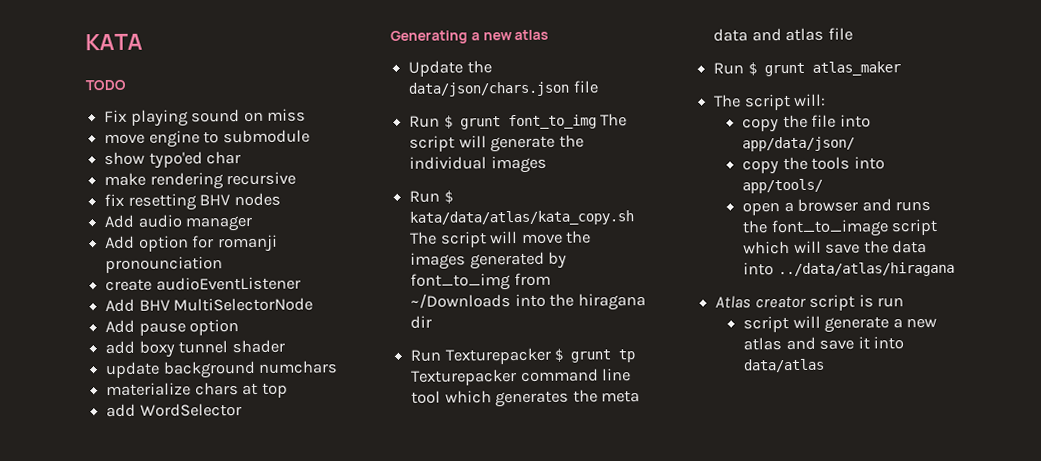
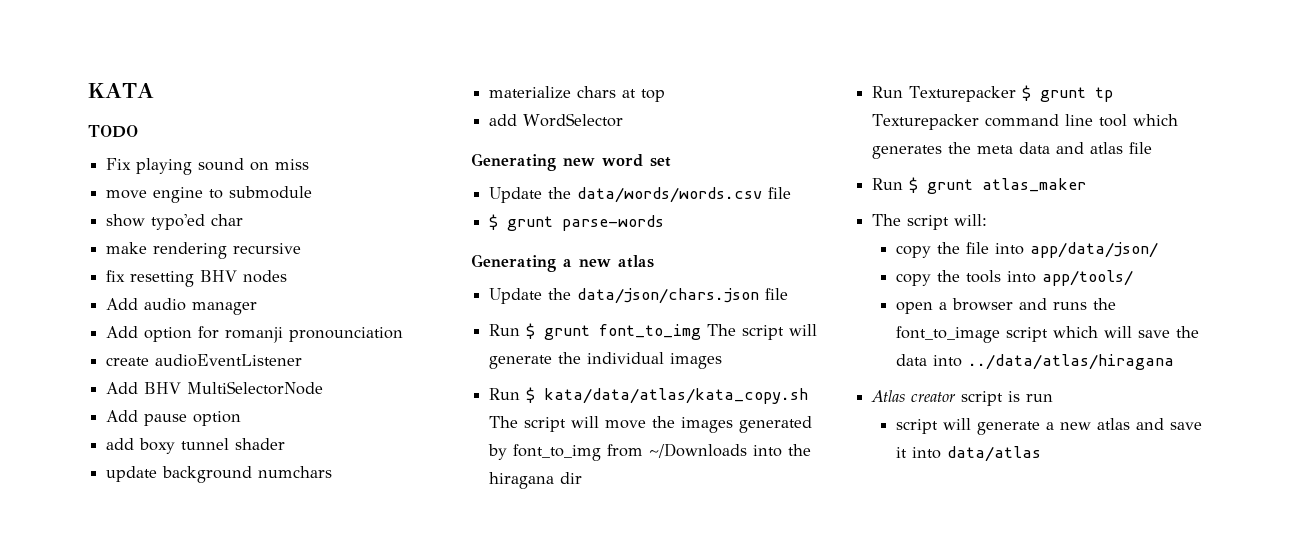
(242, 410) none -> [471,153,671,171] [489,187,792,203] [489,214,665,231] // Generating new word set // Update the data/words/words.csv file // $ grunt parse-words

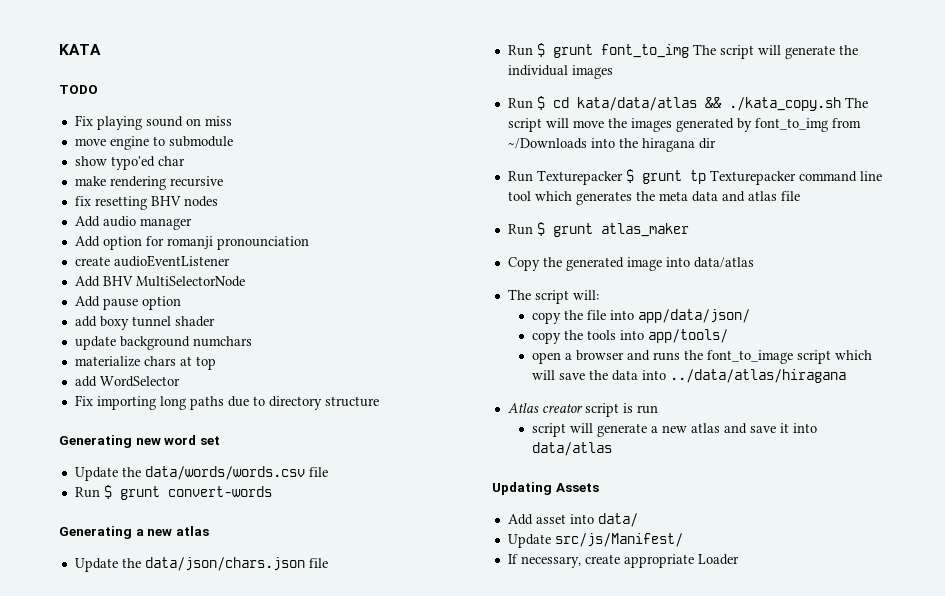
(624, 120) none -> [74,395,379,410] // Fix importing long paths due to directory structure
[489,214,665,231] $ grunt parse-words -> [74,485,272,500] Run $ grunt convert-words
[544,388,809,404] kata/data/atlas/kata_copy.sh -> [552,97,841,111] cd kata/data/atlas && ./kata_copy.sh
(1087, 185) none -> [507,257,754,271] // Copy the generated image into data/atlas
(1041, 454) none -> [492,482,599,495] [507,513,638,527] [507,533,683,548] [507,554,739,568] // Updating Assets // Add asset into data/ // Update src/js/Manifest/ // If necessary, create appropriate Loader

